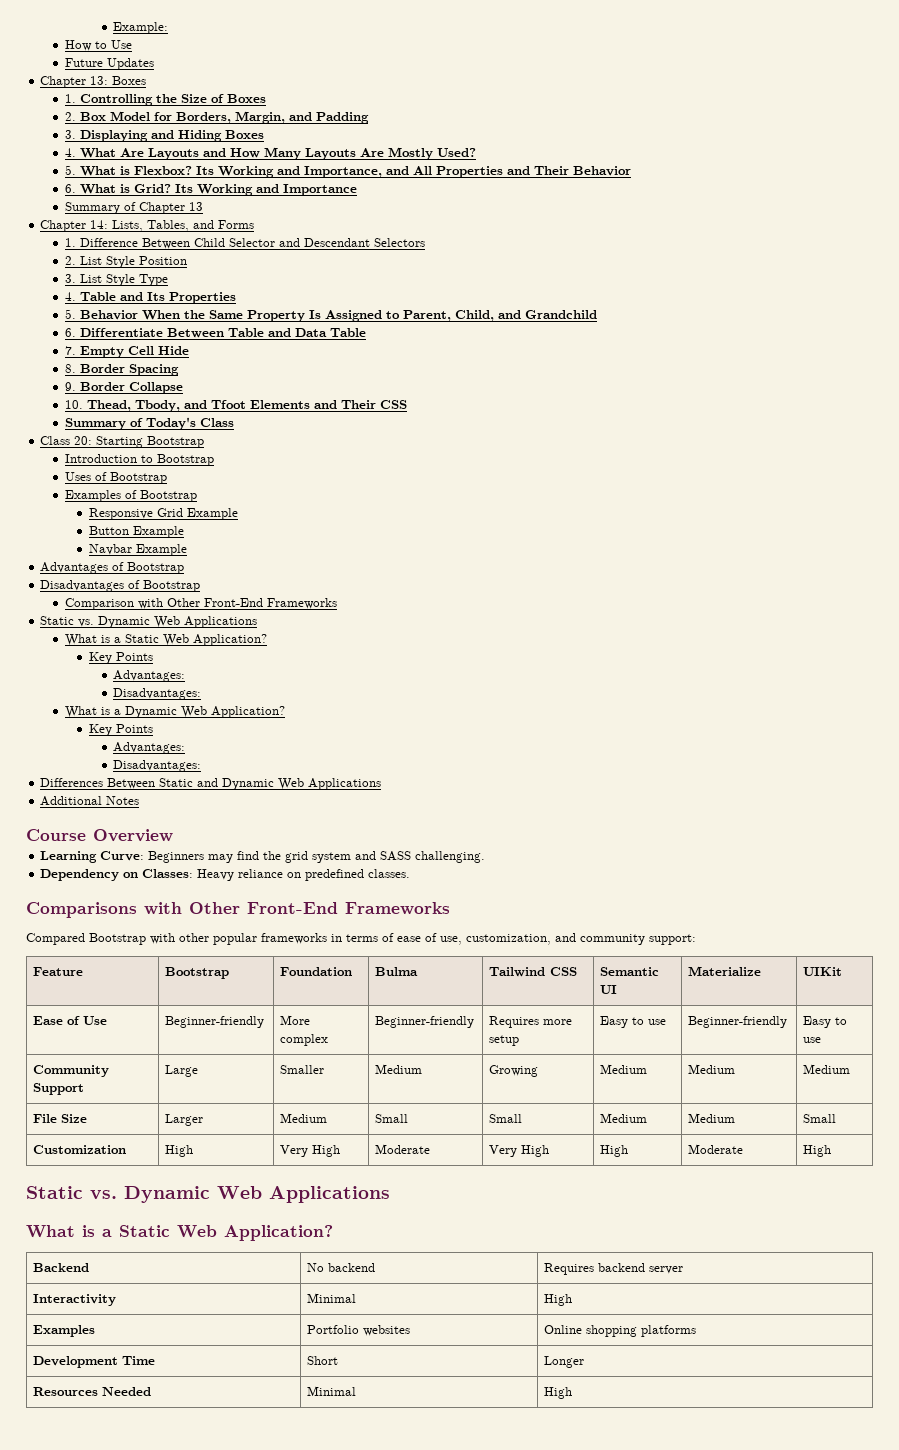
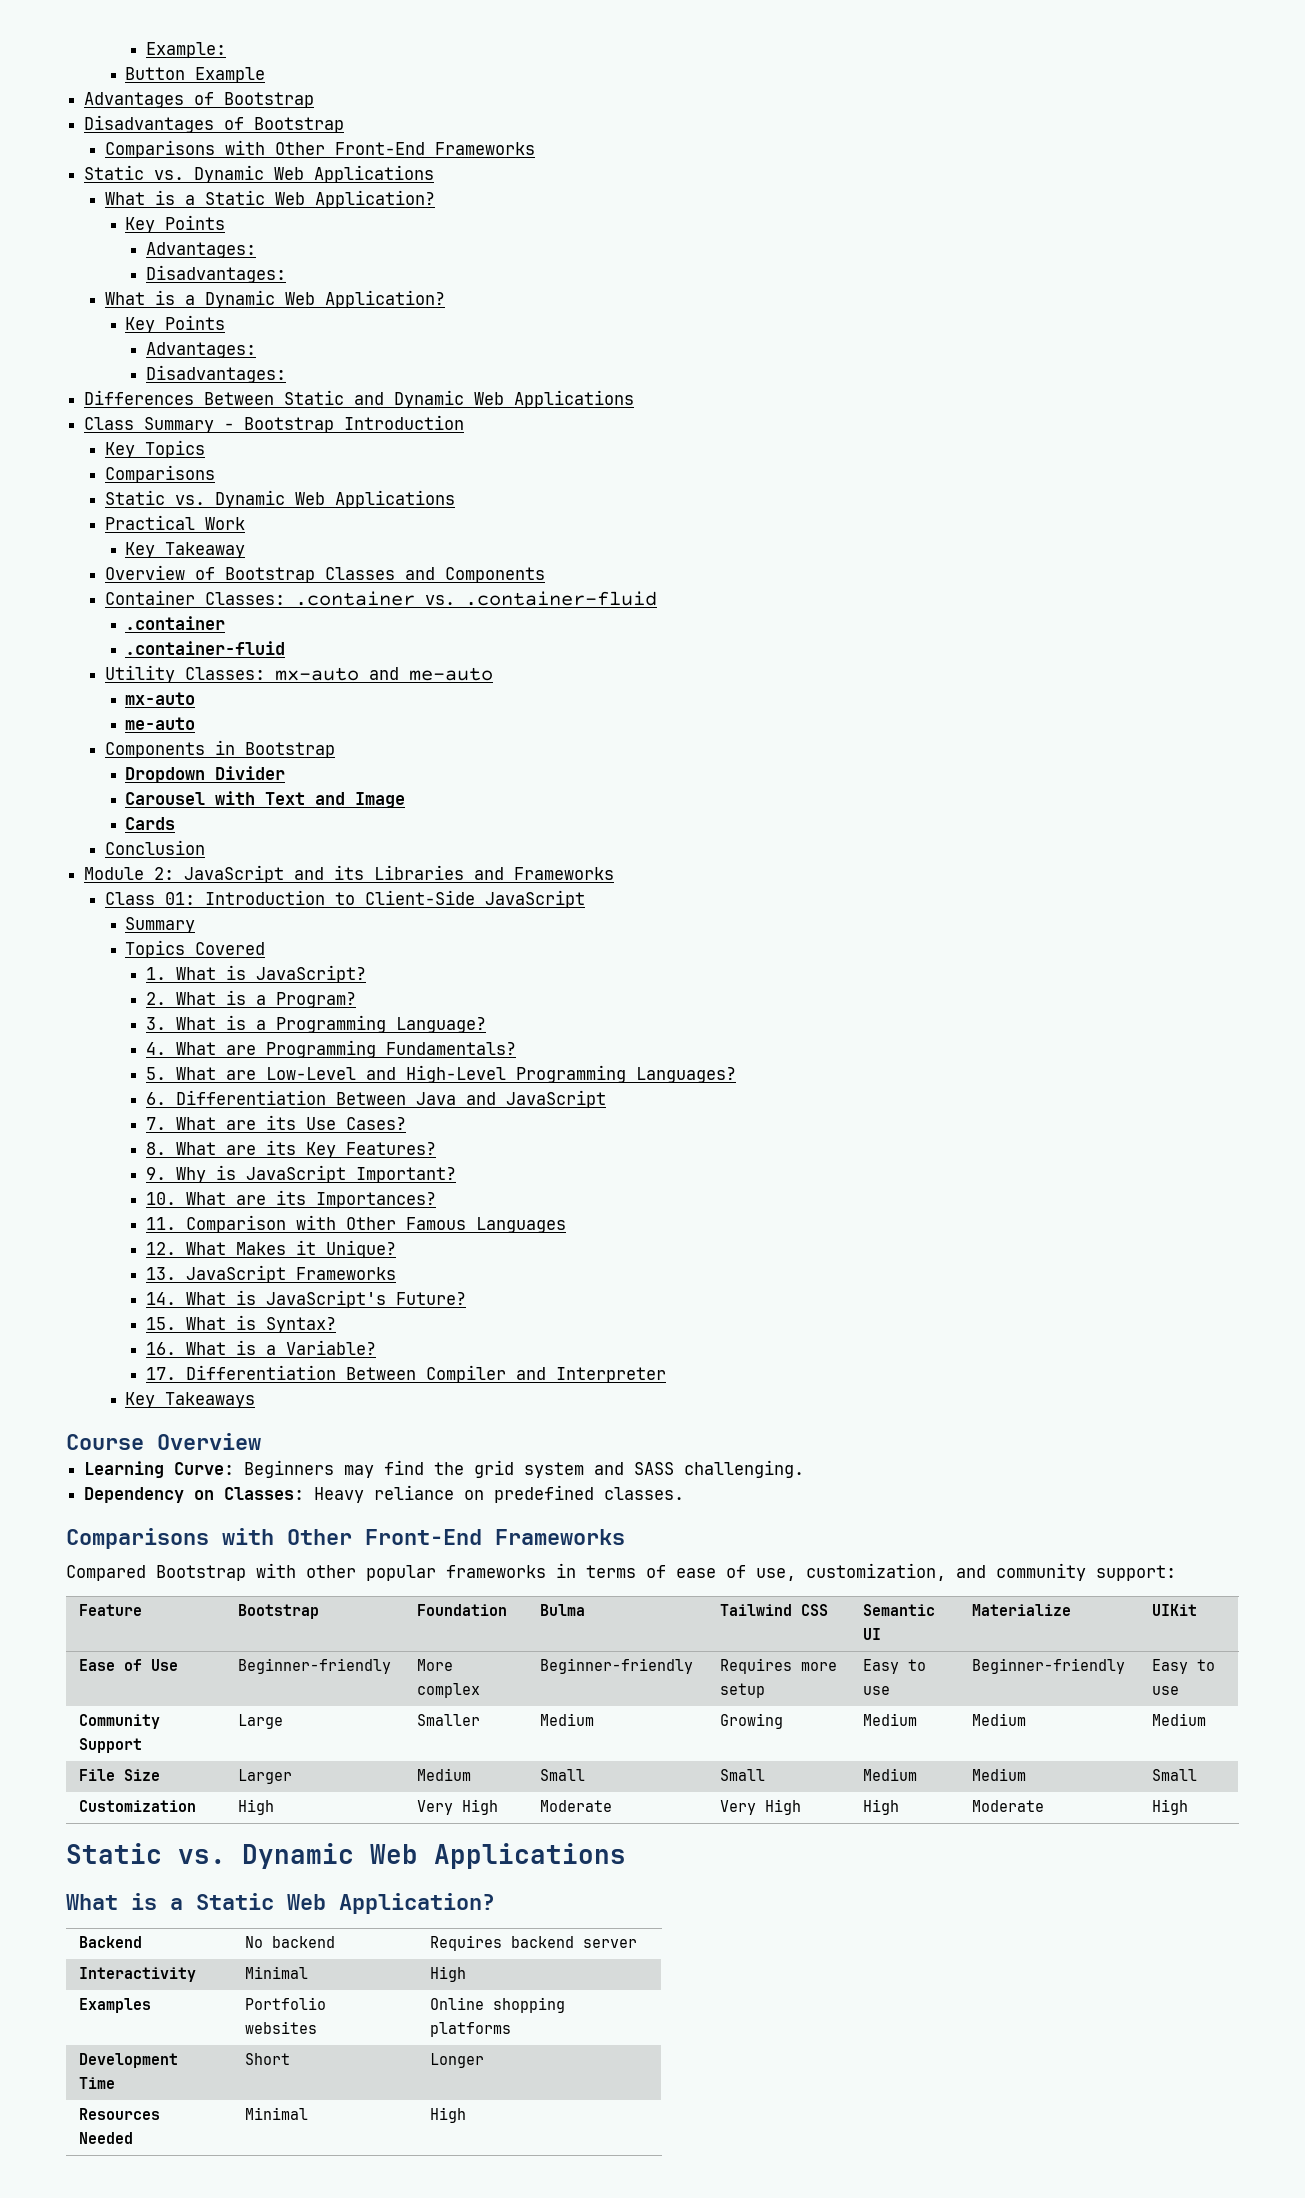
[64,40,132,51] [64,58,154,70] [40,76,147,88] [64,94,266,106] [64,111,369,124] [64,130,264,142] [64,147,476,160] [64,165,631,178] [64,184,357,196] [64,202,203,214] [40,220,255,232] [64,238,425,249] [64,256,187,268] [64,274,168,286] [64,292,236,304] [64,309,597,322] [64,328,366,338] [64,346,189,358] [64,364,179,376] [64,382,183,394] [64,400,407,412] [64,417,234,430] [40,436,205,448] [64,454,214,466] [64,472,167,484] [64,490,197,502] [88,508,238,520] // How to Use // Future Updates // Chapter 13: Boxes // 1. Controlling the Size of Boxes // 2. Box Model for Borders, Margin, and Padding // 3. Displaying and Hiding Boxes // 4. What Are Layouts and How Many Layouts Are Mostly Used? // 5. What is Flexbox? Its Working and Importance, and All Properties and Their Behavior // 6. What is Grid? Its Working and Importance // Summary of Chapter 13 // Chapter 14: Lists, Tables, and Forms // 1. Difference Between Child Selector and Descendant Selectors // 2. List Style Position // 3. List Style Type // 4. Table and Its Properties // 5. Behavior When the Same Property Is Assigned to Parent, Child, and Grandchild // 6. Differentiate Between Table and Data Table // 7. Empty Cell Hide // 8. Border Spacing // 9. Border Collapse // 10. Thead, Tbody, and Tfoot Elements and Their CSS // Summary of Today's Class // Class 20: Starting Bootstrap // Introduction to Bootstrap // Uses of Bootstrap // Examples of Bootstrap // Responsive Grid Example -> (227, 50) none
[88,544,187,556] // Navbar Example -> (266, 75) none
[64,598,134,610] Comparison -> [104,140,215,158] Comparisons
[40,796,140,806] Additional Notes -> [84,415,465,433] [104,440,205,458] [104,465,215,483] [104,490,455,508] [104,515,245,530] [125,542,246,558] [104,565,545,583] [104,590,657,606] [125,616,226,630] [125,641,286,655] [104,665,493,683] [125,692,196,705] [125,717,196,730] [104,740,335,758] [125,766,286,783] [125,791,406,808] [125,817,176,830] [104,840,205,855] [84,865,615,883] [104,890,585,908] [125,917,196,933] [125,940,266,958] [146,965,367,983] [146,990,357,1008] [146,1015,487,1033] [146,1040,517,1058] [146,1065,737,1083] [146,1090,607,1108] [146,1115,407,1130] [146,1140,437,1158] [146,1165,457,1183] [146,1190,437,1208] [146,1215,567,1233] [146,1240,397,1258] [146,1265,397,1283] [146,1290,467,1308] [146,1315,337,1333] [146,1340,377,1355] [146,1365,667,1383] [125,1392,256,1408] Class Summary - Bootstrap Introduction // Key Topics // Comparisons // Static vs. Dynamic Web Applications // Practical Work // Key Takeaway // Overview of Bootstrap Classes and Components // Container Classes: .container vs. .container-fluid // .container // .container-fluid // Utility Classes: mx-auto and me-auto // mx-auto // me-auto // Components in Bootstrap // Dropdown Divider // Carousel with Text and Image // Cards // Conclusion // Module 2: JavaScript and its Libraries and Frameworks // Class 01: Introduction to Client-Side JavaScript // Summary // Topics Covered // 1. What is JavaScript? // 2. What is a Program? // 3. What is a Programming Language? // 4. What are Programming Fundamentals? // 5. What are Low-Level and High-Level Programming Languages? // 6. Differentiation Between Java and JavaScript // 7. What are its Use Cases? // 8. What are its Key Features? // 9. Why is JavaScript Important? // 10. What are its Importances? // 11. Comparison with Other Famous Languages // 12. What Makes it Unique? // 13. JavaScript Frameworks // 14. What is JavaScript's Future? // 15. What is Syntax? // 16. What is a Variable? // 17. Differentiation Between Compiler and Interpreter // Key Takeaways

